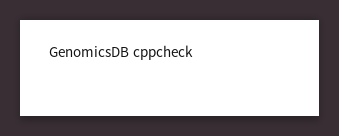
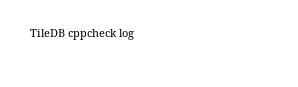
[49,45,193,60] GenomicsDB cppcheck -> [30,29,134,40] TileDB cppcheck log

